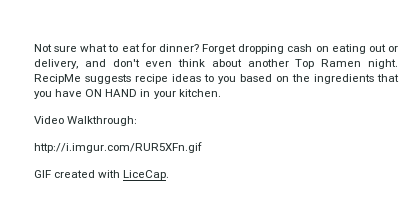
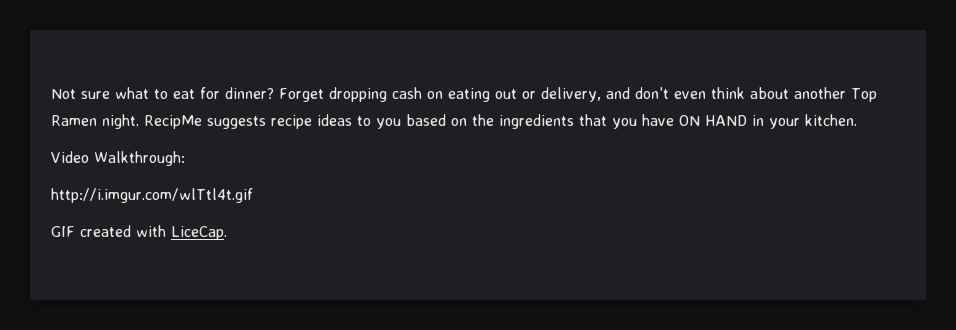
[34,142,202,153] http://i.imgur.com/RUR5XFn.gif -> [51,188,253,203] http://i.imgur.com/wlTtl4t.gif

